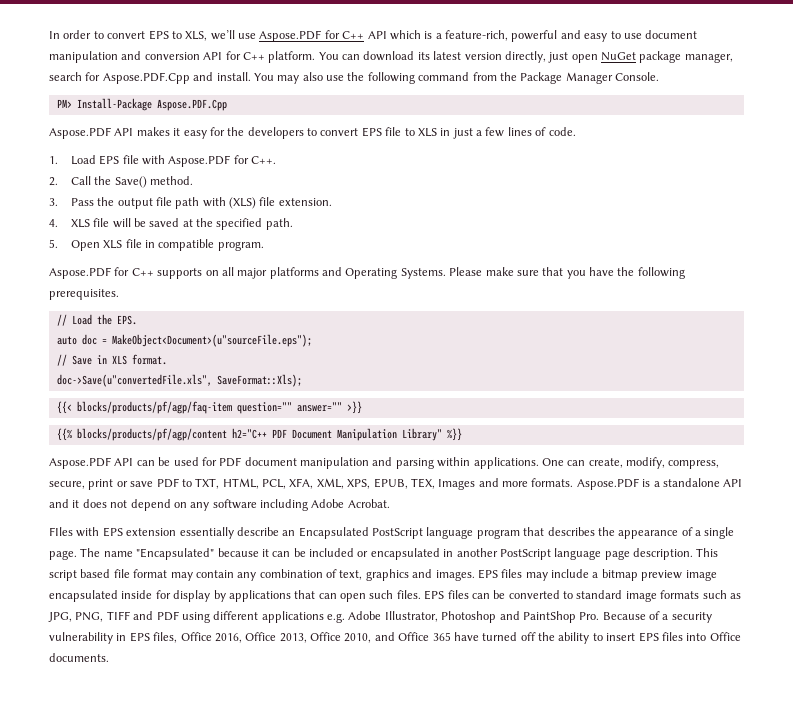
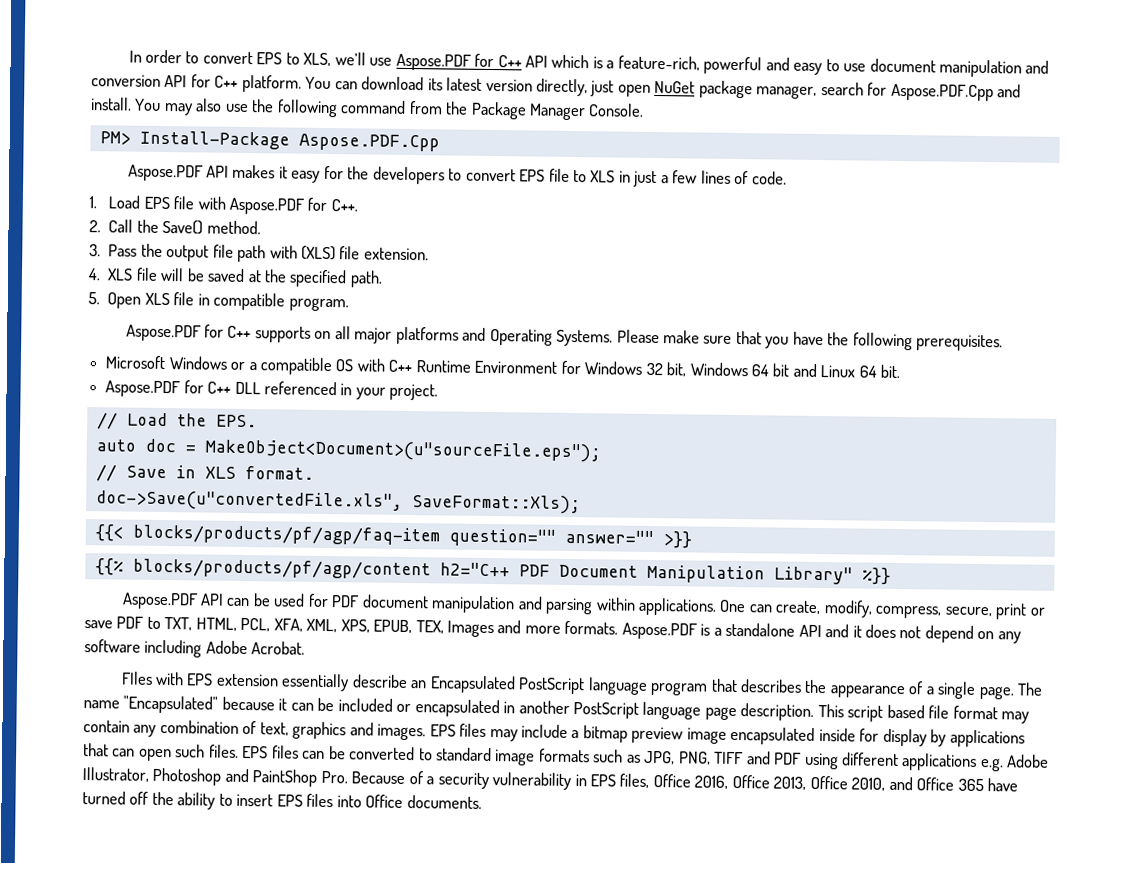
(119, 294) none -> [105,355,901,379] [105,380,439,401] // Microsoft Windows or a compatible OS with C++ Runtime Environment for Windows 32 bit, Windows 64 bit and Linux 64 bit. // Aspose.PDF for C++ DLL referenced in your project.

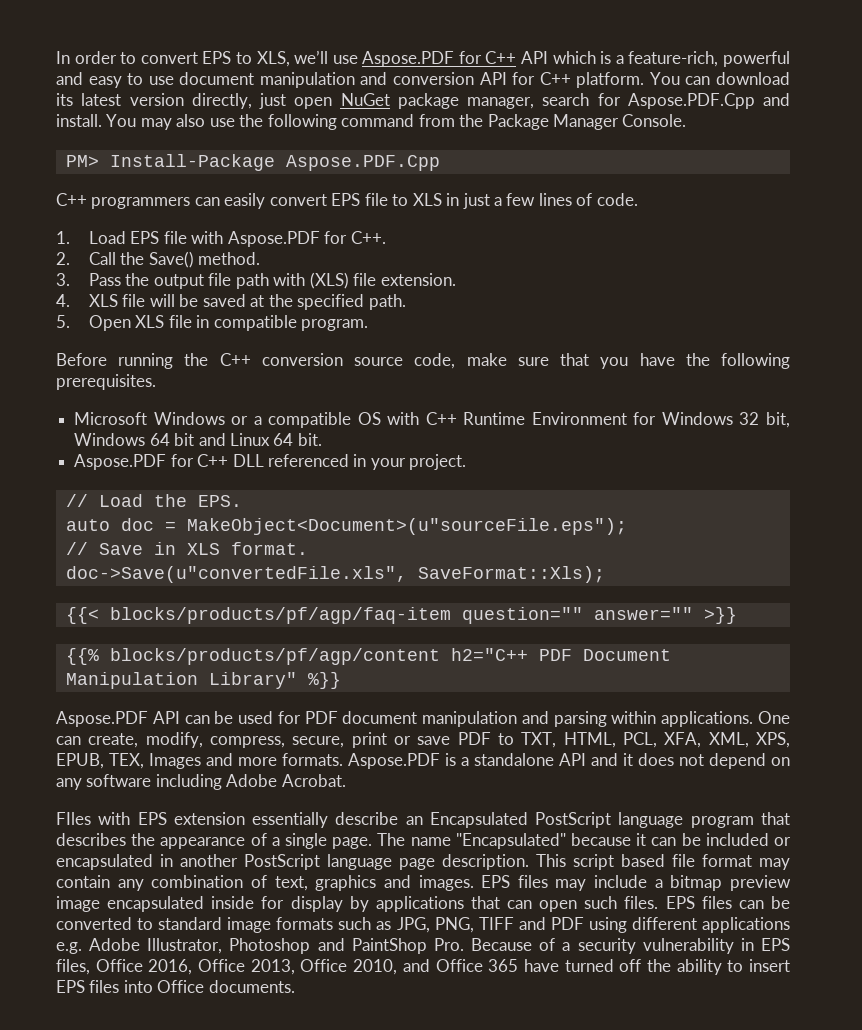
[127,164,463,185] Aspose.PDF API makes it easy for the developers to -> [56,193,266,209] C++ programmers can easily
[125,324,660,347] Aspose.PDF for C++ supports on all major platforms and Operating Systems. Please -> [56,353,456,369] Before running the C++ conversion source code,

